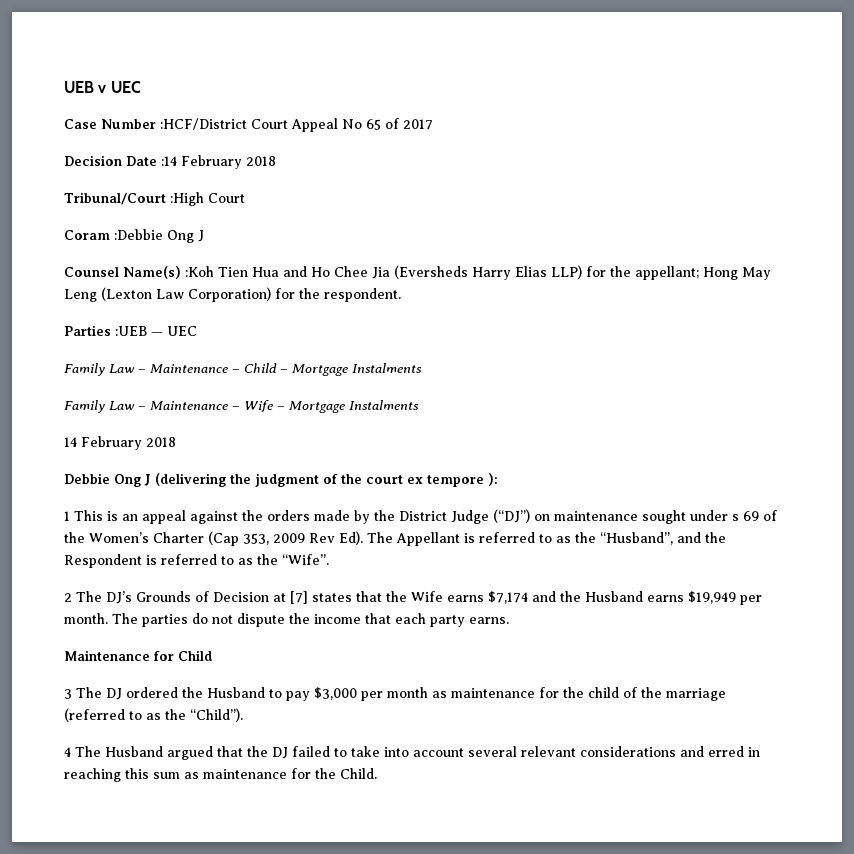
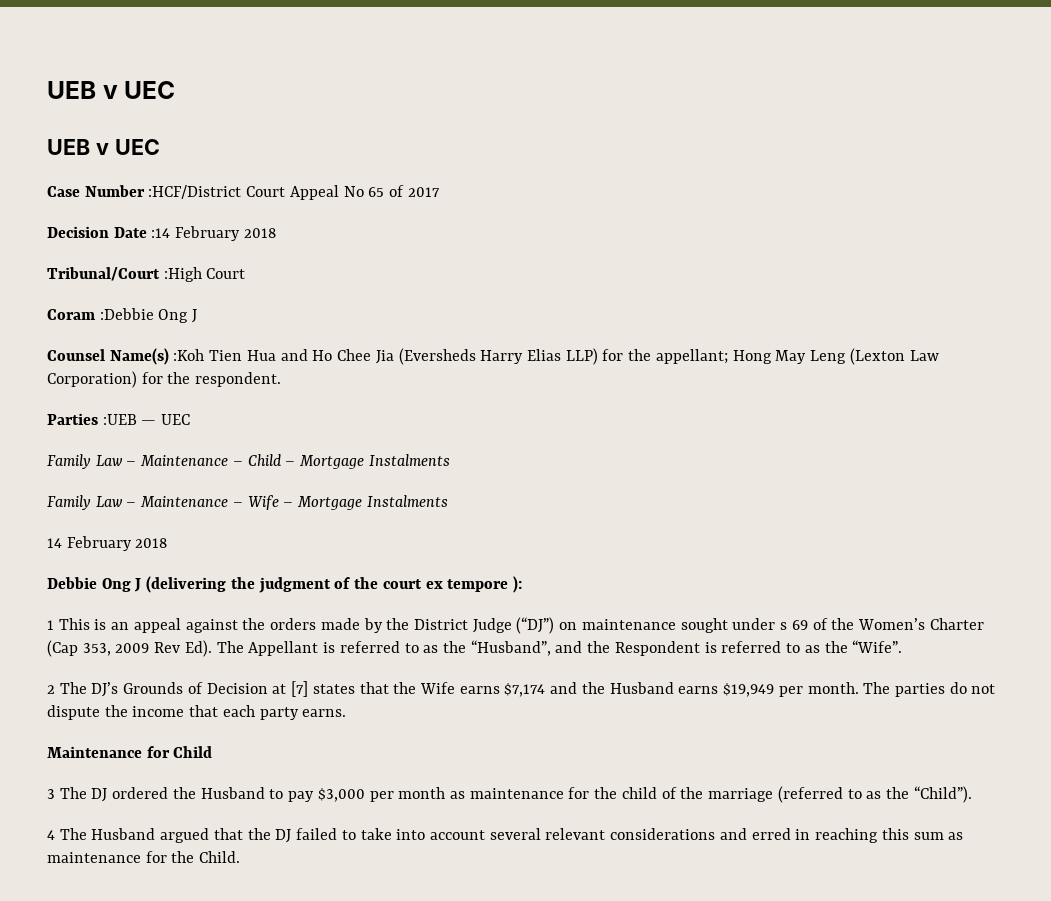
[64,81,141,93] UEB v UEC -> [47,81,176,99] [47,139,160,155] UEB v UEC // UEB v UEC

